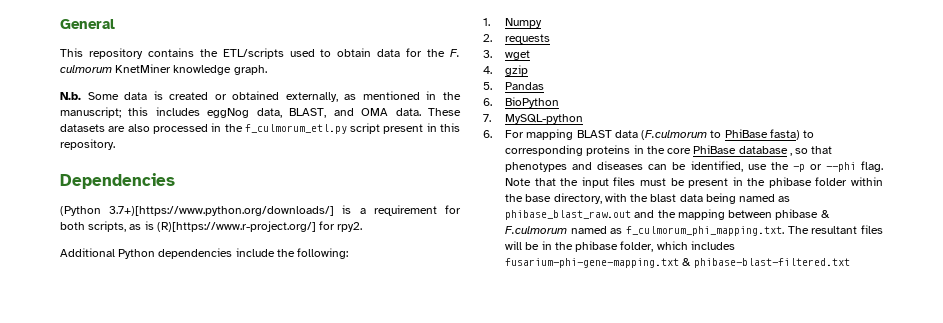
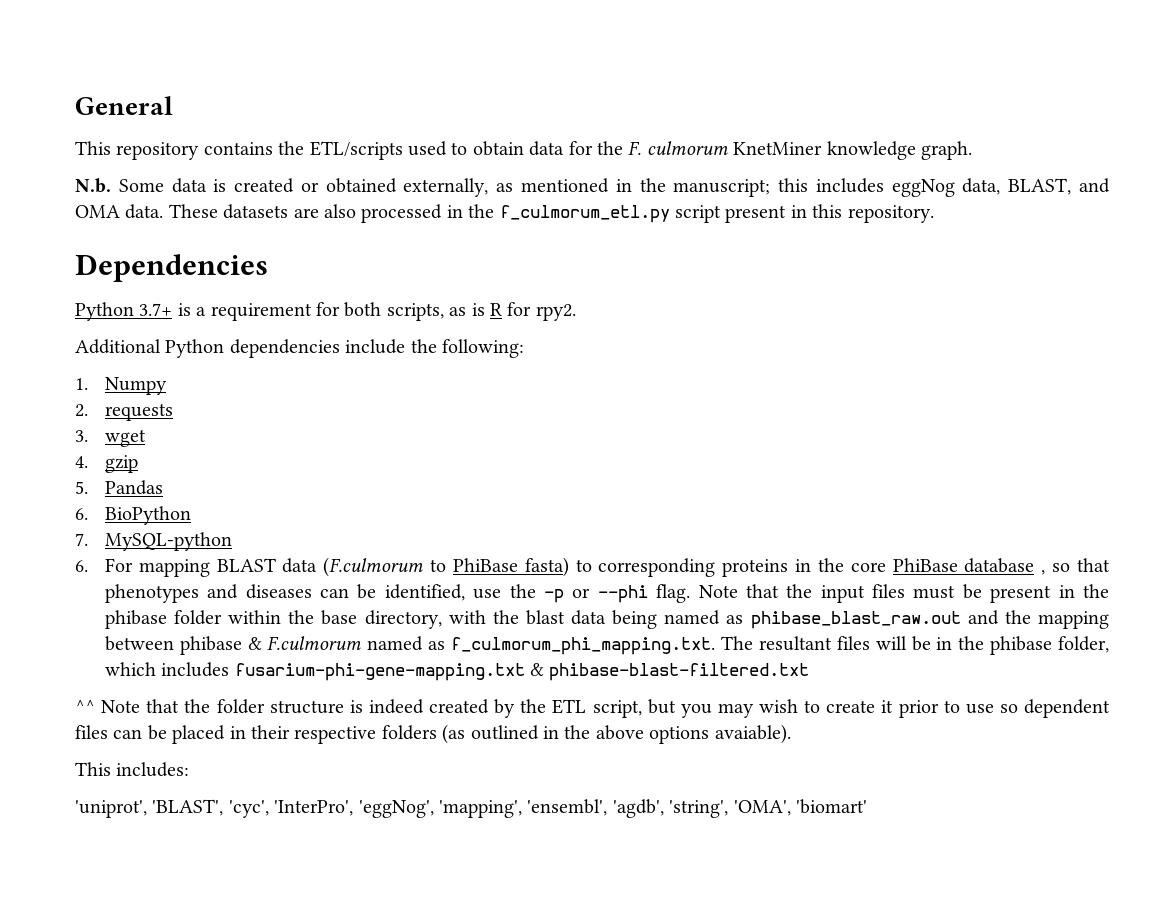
[60,206,335,216] (Python 3.7+)[https://www.python.org/downloads/] -> [75,302,173,321] Python 3.7+
[156,221,316,232] (R)[https://www.r-project.org/] -> [489,303,502,316] R
(850, 263) none -> [75,699,1110,718] [75,724,791,744] [75,762,190,777] [75,799,867,818] // ^^ Note that the folder structure is indeed created by the ETL script, but you may wish to create it prior to use so dependent files can be placed in their respective folders (as outlined in the above options avaiable). // This includes: // 'uniprot', 'BLAST', 'cyc', 'InterPro', 'eggNog', 'mapping', 'ensembl', 'agdb', 'string', 'OMA', 'biomart'

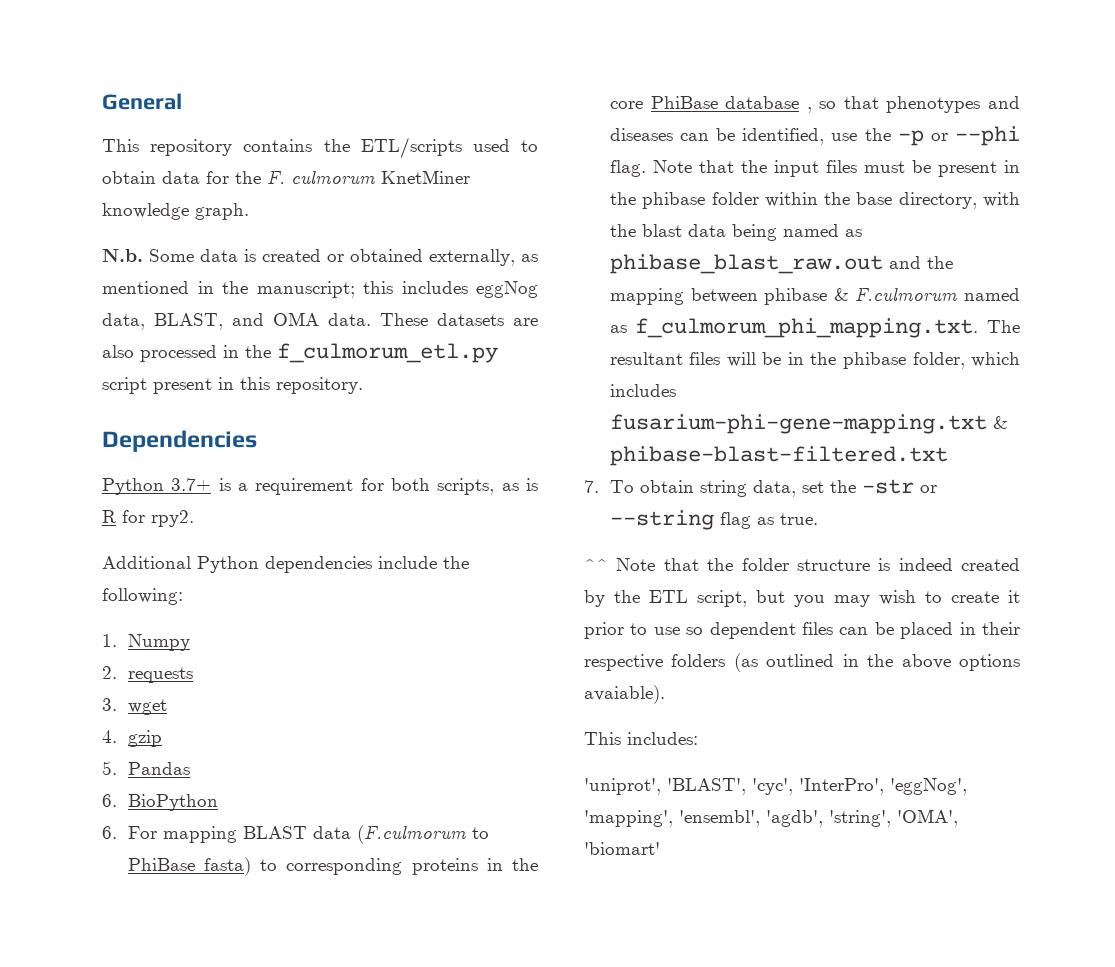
[75,532,232,551] // 7. MySQL-python -> (218, 802) none
(810, 672) none -> [584,479,937,497] [609,510,818,530] // 7. To obtain string data, set the -str or --string flag as true.

